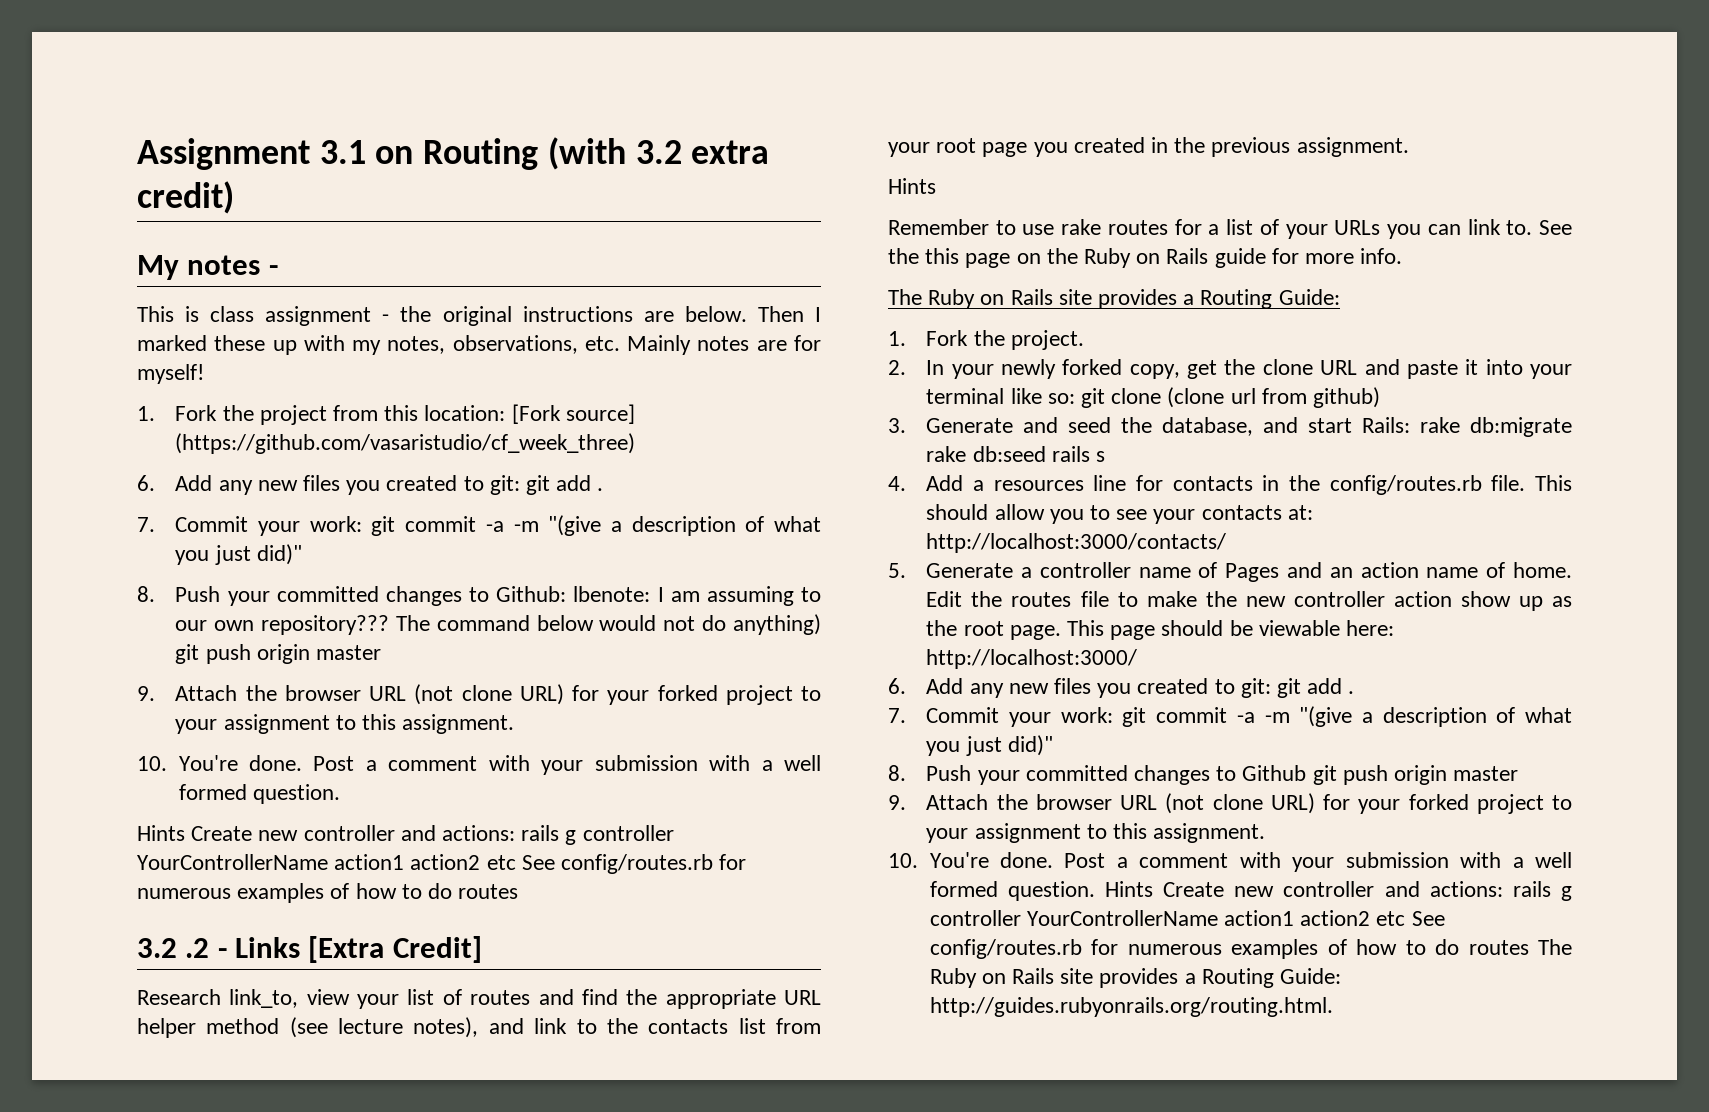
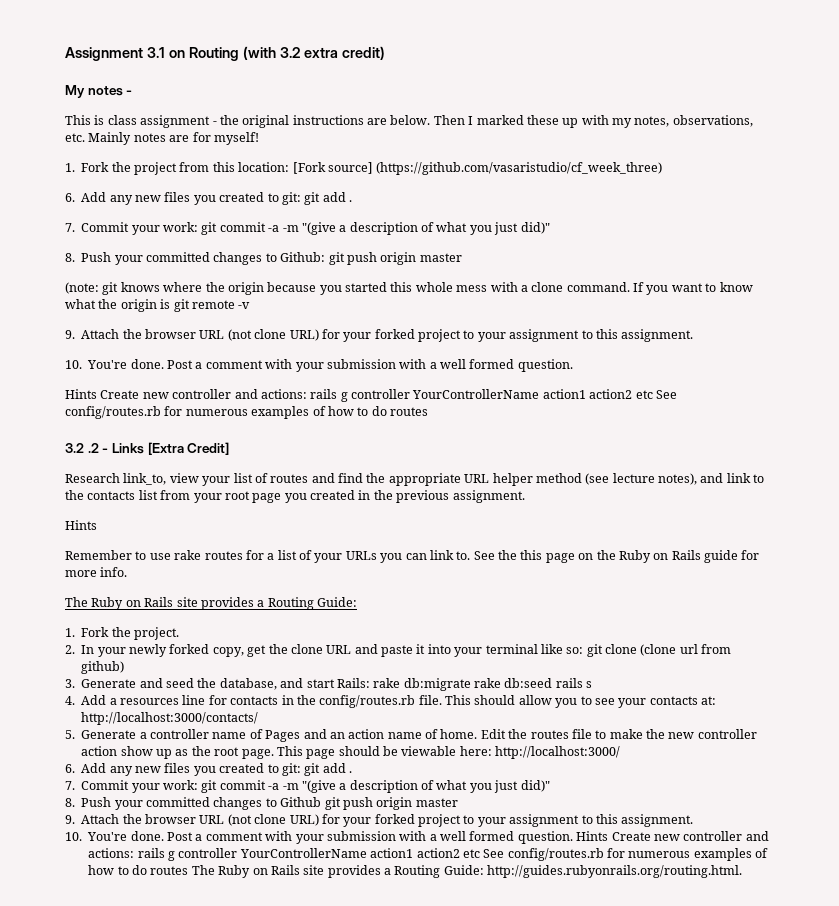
[573,586,821,606] [175,614,821,635] [175,644,381,664] lbenote: I am assuming to our own repository??? The command below would not do anything) git push origin master -> [328,252,462,265] [65,282,753,295] [65,299,251,312] git push origin master // (note: git knows where the origin because you started this whole mess with a clone command. If you want to know what the origin is git remote -v

